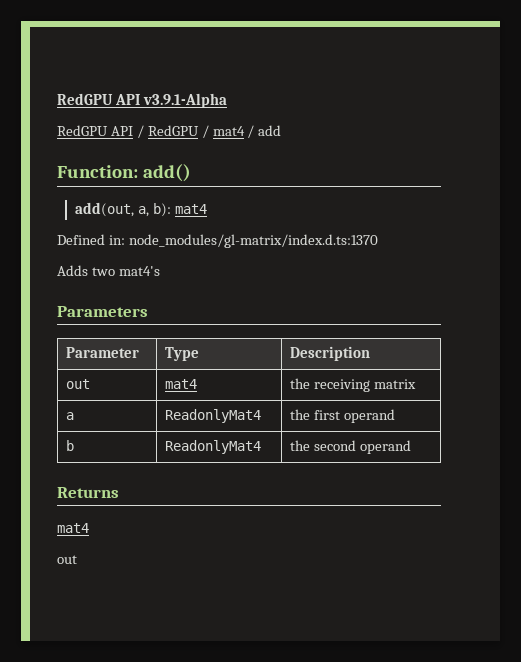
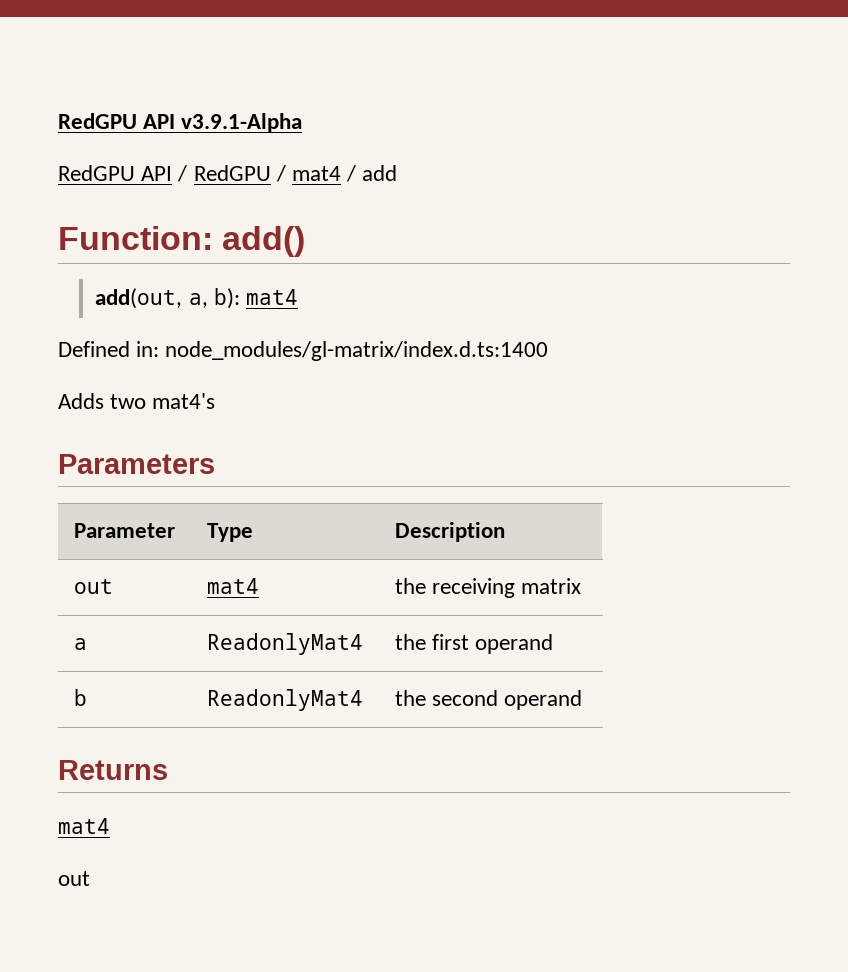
[128,234,378,248] node_modules/gl-matrix/index.d.ts:1370 -> [165,341,549,361] node_modules/gl-matrix/index.d.ts:1400

